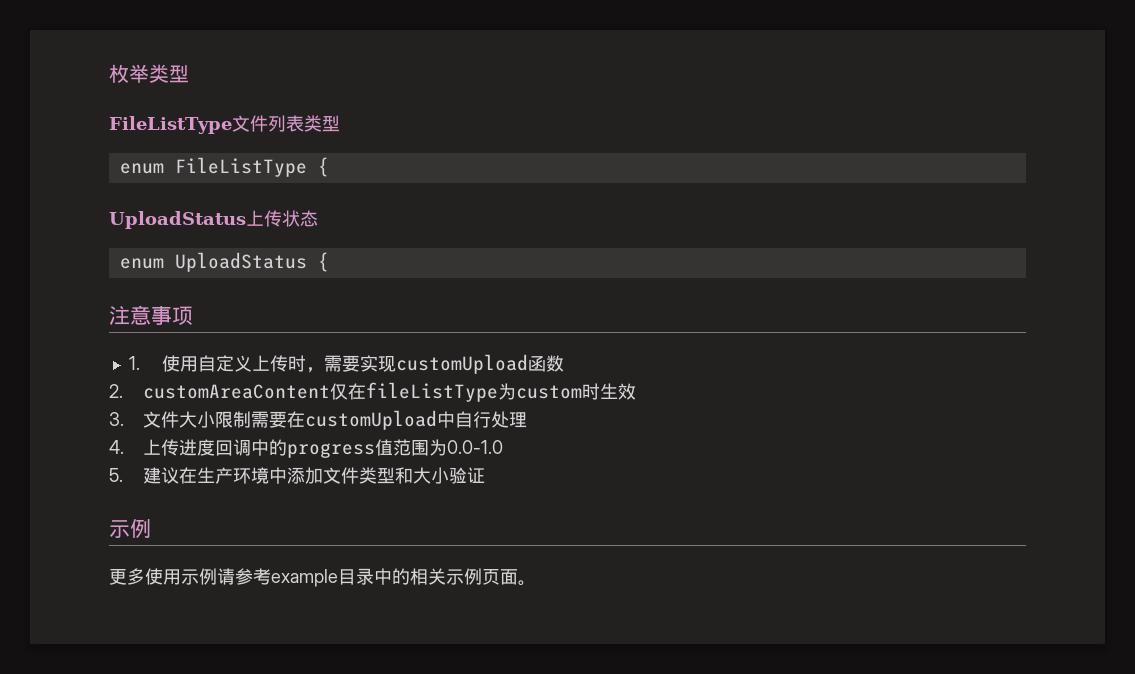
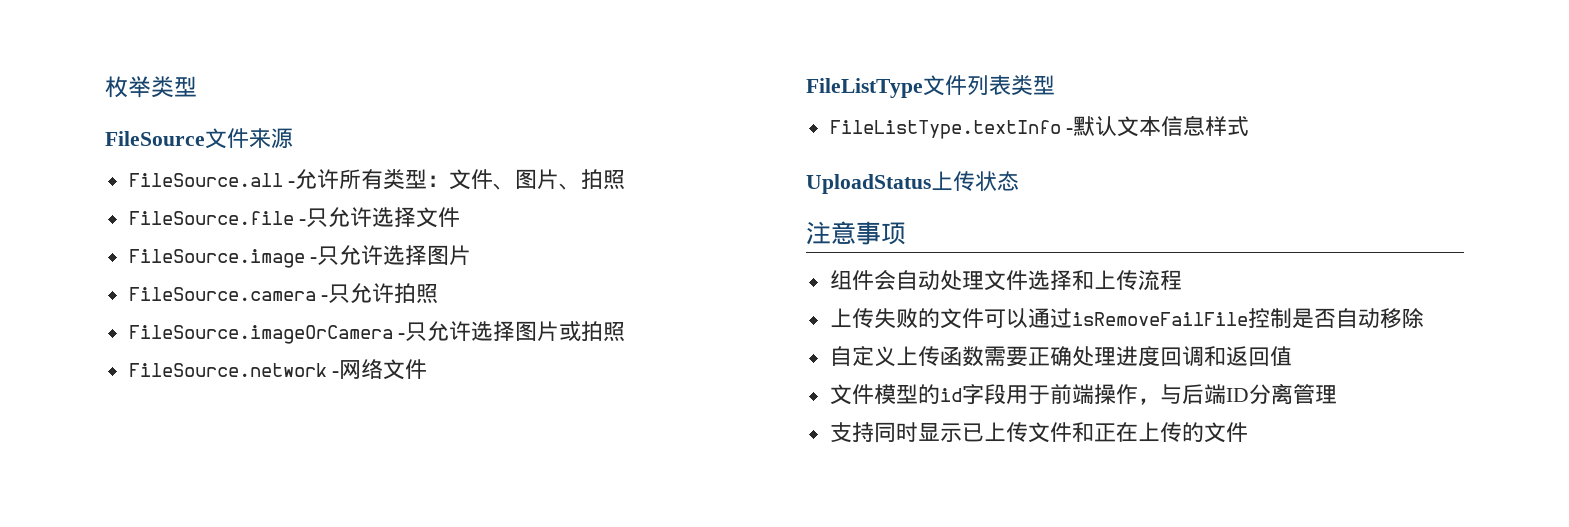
[109,115,340,134] [119,157,329,177] FileListType文件列表类型 // enum FileListType { -> [105,128,293,149] [128,169,626,190] [128,207,461,228] [128,245,472,268] [128,283,439,304] [128,321,626,344] [128,359,428,380] [806,75,1055,98] [829,115,1250,139] FileSource文件来源 // FileSource.all -允许所有类型：文件、图片、拍照 // FileSource.file -只允许选择文件 // FileSource.image -只允许选择图片 // FileSource.camera -只允许拍照 // FileSource.imageOrCamera -只允许选择图片或拍照 // FileSource.network -网络文件 // FileListType文件列表类型 // FileListType.textInfo -默认文本信息样式
[119,252,329,272] // enum UploadStatus { -> (1019, 181) none
[128,354,565,374] [109,382,636,402] [109,410,527,430] [109,439,503,458] [109,467,485,484] [109,519,151,539] [109,568,536,587] 1.使用自定义上传时，需要实现customUpload函数 // 2. customAreaContent仅在fileListType为custom时生效 // 3.文件大小限制需要在customUpload中自行处理 // 4.上传进度回调中的progress值范围为0.0-1.0 // 5.建议在生产环境中添加文件类型和大小验证 // 示例 // 更多使用示例请参考example目录中的相关示例页面。 -> [829,270,1182,291] [829,308,1424,329] [829,346,1292,367] [829,383,1337,405] [829,422,1248,443] 组件会自动处理文件选择和上传流程 // 上传失败的文件可以通过isRemoveFailFile控制是否自动移除 // 自定义上传函数需要正确处理进度回调和返回值 // 文件模型的id字段用于前端操作，与后端ID分离管理 // 支持同时显示已上传文件和正在上传的文件

